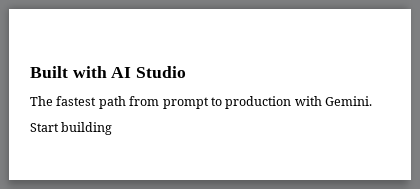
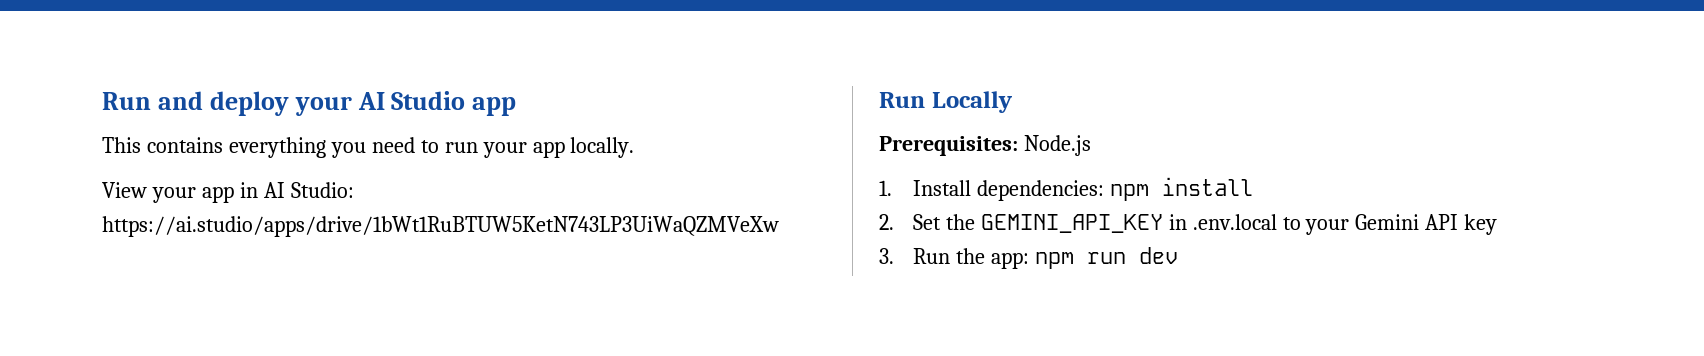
[30,66,187,78] [30,96,372,109] [30,122,113,135] Built with AI Studio // The fastest path from prompt to production with Gemini. // Start building -> [102,91,517,116] [102,137,635,158] [102,182,354,203] [102,216,779,237] [879,91,1013,113] [879,135,1091,156] [879,177,1253,201] [879,214,1498,235] [879,247,1178,269] Run and deploy your AI Studio app // This contains everything you need to run your app locally. // View your app in AI Studio: https://ai.studio/apps/drive/1bWt1RuBTUW5KetN743LP3UiWaQZMVeXw // Run Locally // Prerequisites: Node.js // 1. Install dependencies: npm install // 2. Set the GEMINI_API_KEY in .env.local to your Gemini API key // 3. Run the app: npm run dev

